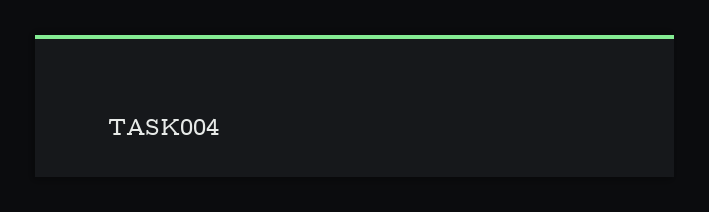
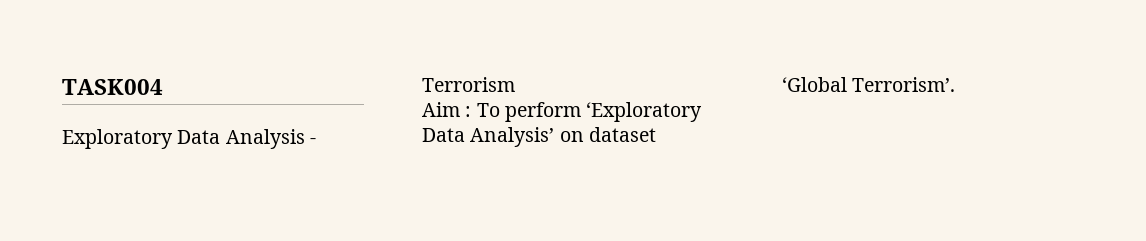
(219, 126) none -> [62,129,316,149] [422,77,515,92] [422,102,703,122] [422,127,656,147] [782,77,956,92] // Exploratory Data Analysis - Terrorism // Aim : To perform ‘Exploratory Data Analysis’ on dataset ‘Global Terrorism’.

